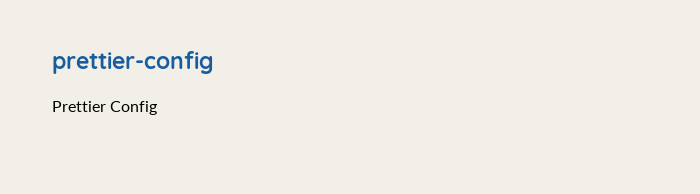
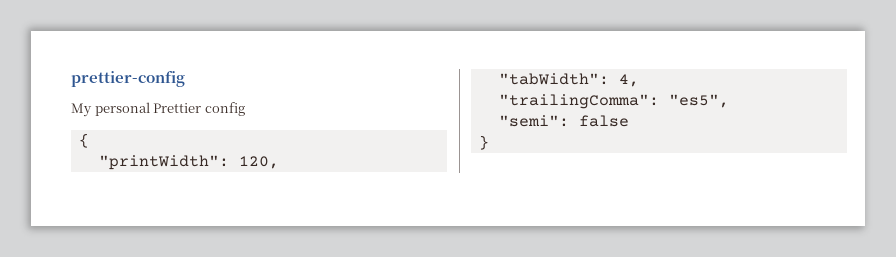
[52,101,158,115] Prettier Config -> [71,102,245,117] [78,133,89,148] [98,155,279,170] [498,73,639,87] [498,94,729,109] [498,115,629,127] [478,135,489,150] My personal Prettier config // { // "printWidth": 120, // "tabWidth": 4, // "trailingComma": "es5", // "semi": false // }

